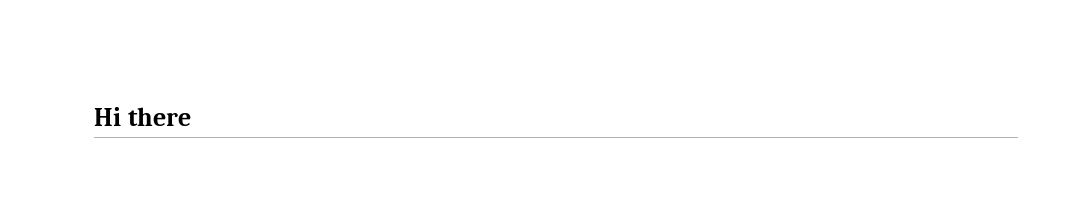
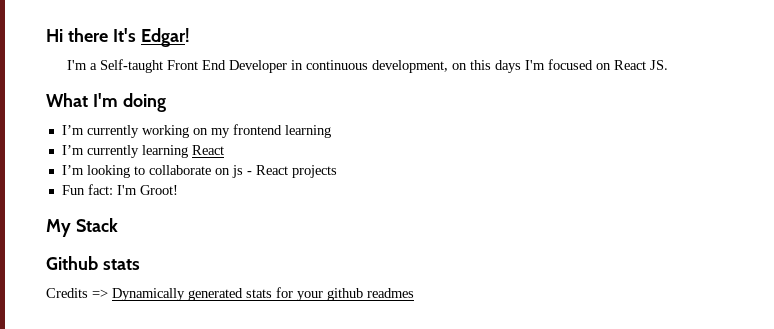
(192, 116) none -> [112,28,190,47] [67,59,669,73] [46,93,166,112] [61,124,331,138] [61,145,224,158] [61,165,337,178] [61,184,178,195] [46,218,118,237] [46,256,140,270] [46,287,414,301] It's Edgar! // I'm a Self-taught Front End Developer in continuous development, on this days I'm focused on React JS. // What I'm doing // I’m currently working on my frontend learning // I’m currently learning React // I’m looking to collaborate on js - React projects // Fun fact: I'm Groot! // My Stack // Github stats // Credits => Dynamically generated stats for your github readmes

